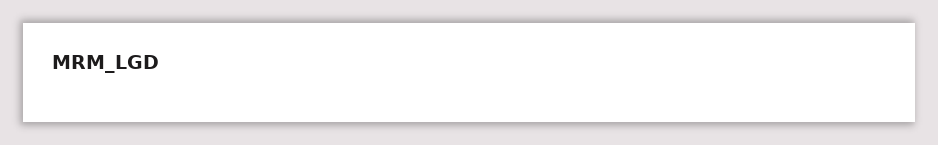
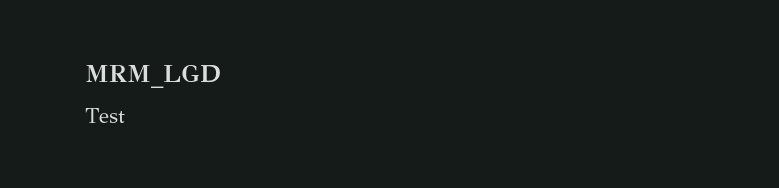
(159, 64) none -> [85,108,125,123] // Test

